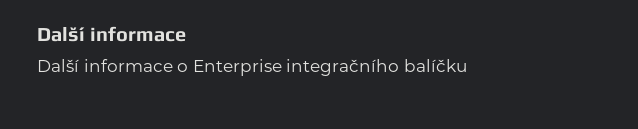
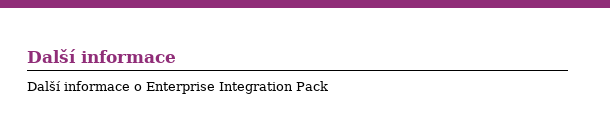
[286,59,467,76] integračního balíčku -> [219,81,328,94] Integration Pack

